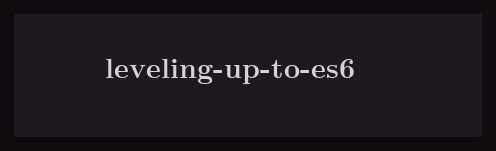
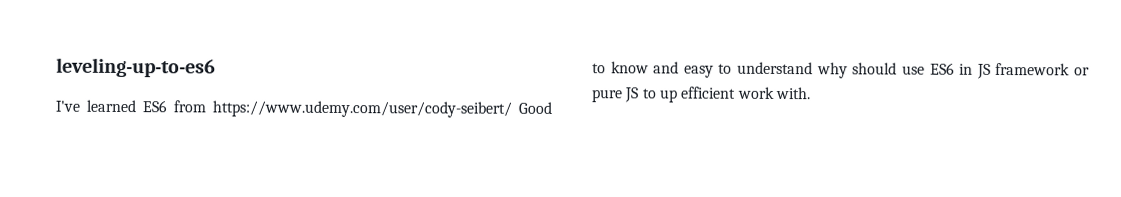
(355, 71) none -> [55,99,552,118] [592,61,1091,79] [591,86,811,103] // I've learned ES6 from https://www.udemy.com/user/cody-seibert/ Good to know and easy to understand why should use ES6 in JS framework or pure JS to up efficient work with.

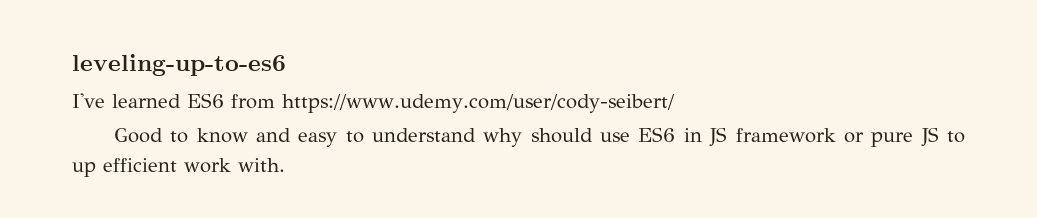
(512, 109) none -> (675, 103) //

